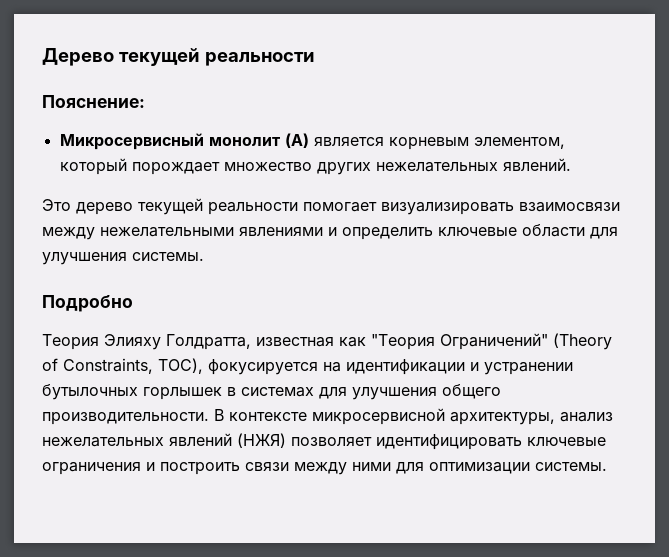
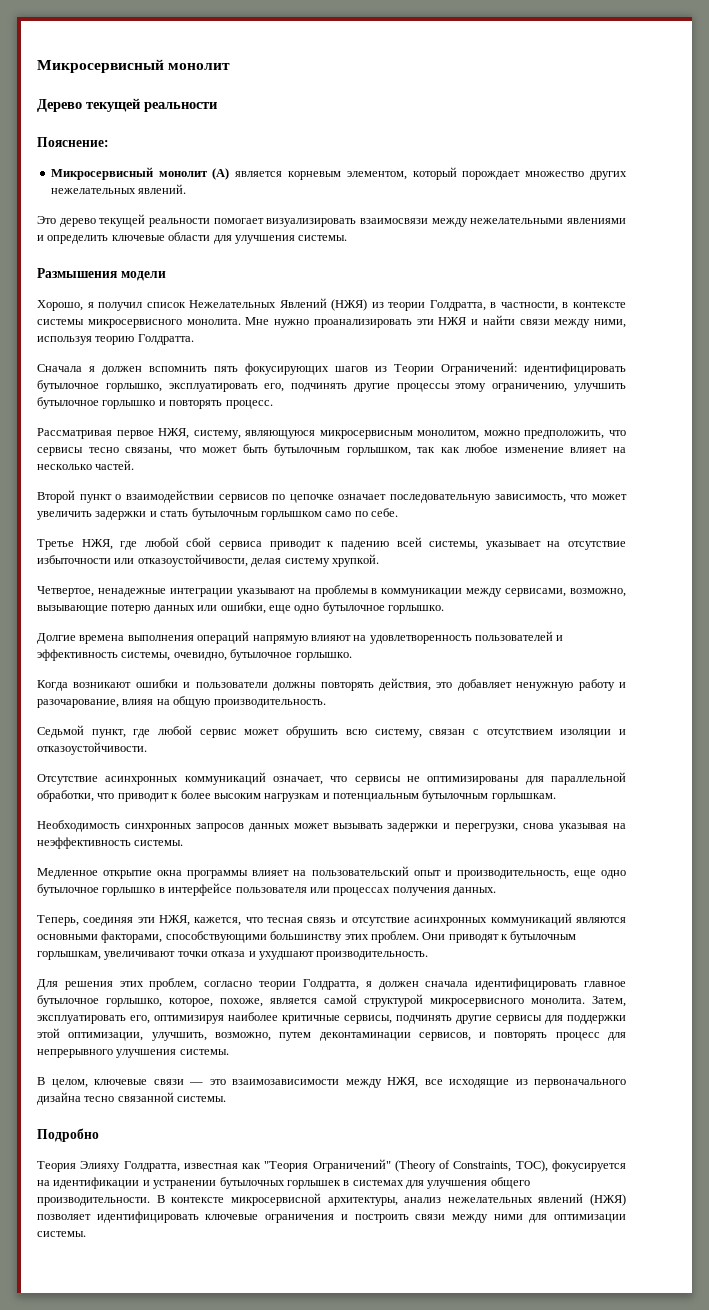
(42, 57) none -> [37,59,231,73] Микросервисный монолит //
(204, 256) none -> [37,268,166,281] [37,298,627,311] [37,315,626,328] [37,334,194,345] [37,362,626,375] [37,380,626,392] [37,397,273,409] [37,428,626,439] [37,444,627,456] [37,460,135,470] [37,490,627,503] [37,508,398,520] [37,537,627,550] [37,554,379,567] [37,585,626,597] [37,602,444,614] [37,631,564,644] [37,649,352,661] [37,678,626,691] [37,696,326,708] [37,725,626,738] [37,742,147,755] [37,772,626,785] [37,790,556,802] [37,820,626,832] [37,837,184,849] [37,866,626,879] [37,883,496,896] [37,913,626,926] [37,931,577,943] [37,951,429,960] [37,978,626,990] [37,994,626,1007] [37,1012,626,1024] [37,1028,626,1041] [37,1049,229,1058] [37,1077,626,1088] [37,1092,227,1105] // Размышения модели // Хорошо, я получил список Нежелательных Явлений (НЖЯ) из теории Голдратта, в частности, в контексте системы микросервисного монолита. Мне нужно проанализировать эти НЖЯ и найти связи между ними, используя теорию Голдратта. // Сначала я должен вспомнить пять фокусирующих шагов из Теории Ограничений: идентифицировать бутылочное горлышко, эксплуатировать его, подчинять другие процессы этому ограничению, улучшить бутылочное горлышко и повторять процесс. // Рассматривая первое НЖЯ, систему, являющуюся микросервисным монолитом, можно предположить, что сервисы тесно связаны, что может быть бутылочным горлышком, так как любое изменение влияет на несколько частей. // Второй пункт о взаимодействии сервисов по цепочке означает последовательную зависимость, что может увеличить задержки и стать бутылочным горлышком само по себе. // Третье НЖЯ, где любой сбой сервиса приводит к падению всей системы, указывает на отсутствие избыточности или отказоустойчивости, делая систему хрупкой. // Четвертое, ненадежные интеграции указывают на проблемы в коммуникации между сервисами, возможно, вызывающие потерю данных или ошибки, еще одно бутылочное горлышко. // Долгие времена выполнения операций напрямую влияют на удовлетворенность пользователей и эффективность системы, очевидно, бутылочное горлышко. // Когда возникают ошибки и пользователи должны повторять действия, это добавляет ненужную работу и разочарование, влияя на общую производительность. // Седьмой пункт, где любой сервис может обрушить всю систему, связан с отсутствием изоляции и отказоустойчивости. // Отсутствие асинхронных коммуникаций означает, что сервисы не оптимизированы для параллельной обработки, что приводит к более высоким нагрузкам и потенциальным бутылочным горлышкам. // Необходимость синхронных запросов данных может вызывать задержки и перегрузки, снова указывая на неэффективность системы. // Медленное открытие окна программы влияет на пользовательский опыт и производительность, еще одно бутылочное горлышко в интерфейсе пользователя или процессах получения данных. // Теперь, соединяя эти НЖЯ, кажется, что тесная связь и отсутствие асинхронных коммуникаций являются основными факторами, способствующими большинству этих проблем. Они приводят к бутылочным горлышкам, увеличивают точки отказа и ухудшают производительность. // Для решения этих проблем, согласно теории Голдратта, я должен сначала идентифицировать главное бутылочное горлышко, которое, похоже, является самой структурой микросервисного монолита. Затем, эксплуатировать его, оптимизируя наиболее критичные сервисы, подчинять другие сервисы для поддержки этой оптимизации, улучшить, возможно, путем деконтаминации сервисов, и повторять процесс для непрерывного улучшения системы. // В целом, ключевые связи — это взаимозависимости между НЖЯ, все исходящие из первоначального дизайна тесно связанной системы.

